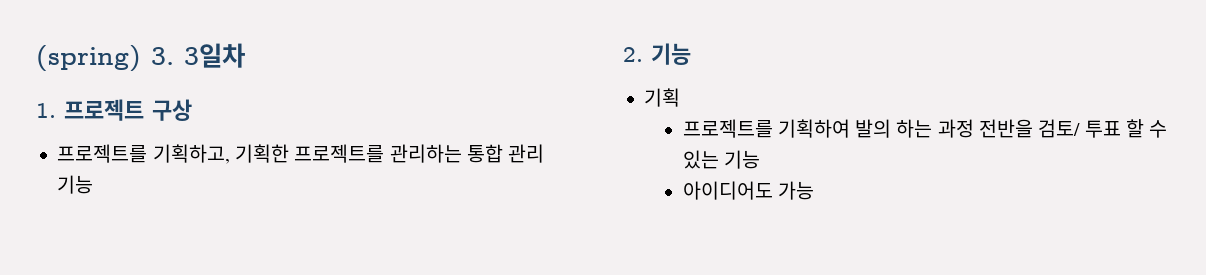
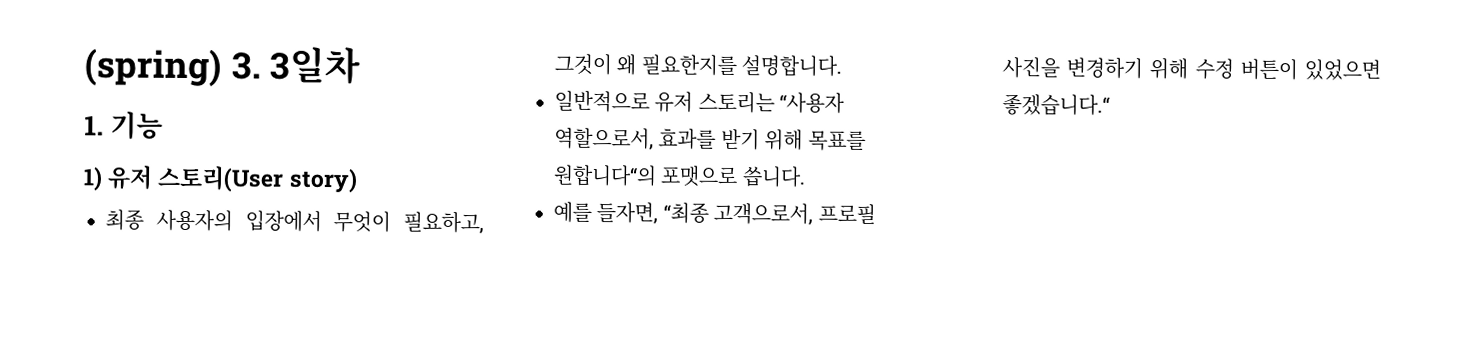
[64,99,192,121] [57,144,545,164] [57,175,94,194] [623,43,691,65] [644,88,681,107] [682,119,1168,138] [682,150,760,169] [682,181,814,200] 프로젝트 구상 // 프로젝트를 기획하고, 기획한 프로젝트를 관리하는 통합 관리 기능 // 2. 기능 // 기획 // 프로젝트를 기획하여 발의 하는 과정 전반을 검토/ 투표 할 수 있는 기능 // 아이디어도 가능 -> [110,111,164,140] [83,165,358,194] [105,209,484,235] [554,53,843,77] [554,90,846,114] [554,127,866,151] [553,164,806,188] [553,201,876,226] [1002,56,1381,81] [1002,93,1110,116] 기능 // 1) 유저 스토리(User story) // 최종 사용자의 입장에서 무엇이 필요하고, 그것이 왜 필요한지를 설명합니다. // 일반적으로 유저 스토리는 “사용자 역할으로서, 효과를 받기 위해 목표를 원합니다“의 포맷으로 씁니다. // 예를 들자면, “최종 고객으로서, 프로필 사진을 변경하기 위해 수정 버튼이 있었으면 좋겠습니다.“

